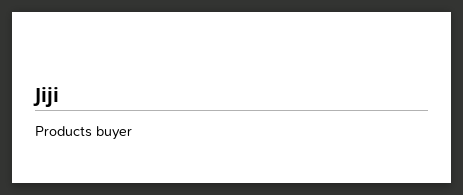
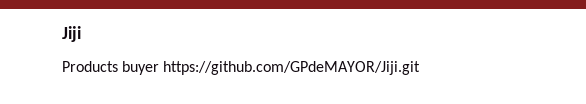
(132, 133) none -> [163,61,421,75] https://github.com/GPdeMAYOR/Jiji.git

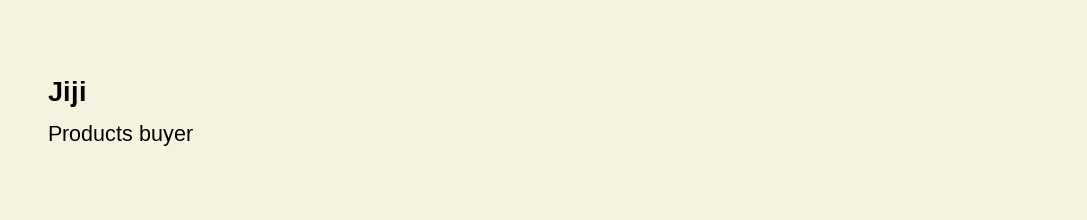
[163,61,421,75] https://github.com/GPdeMAYOR/Jiji.git -> (193, 135) none

